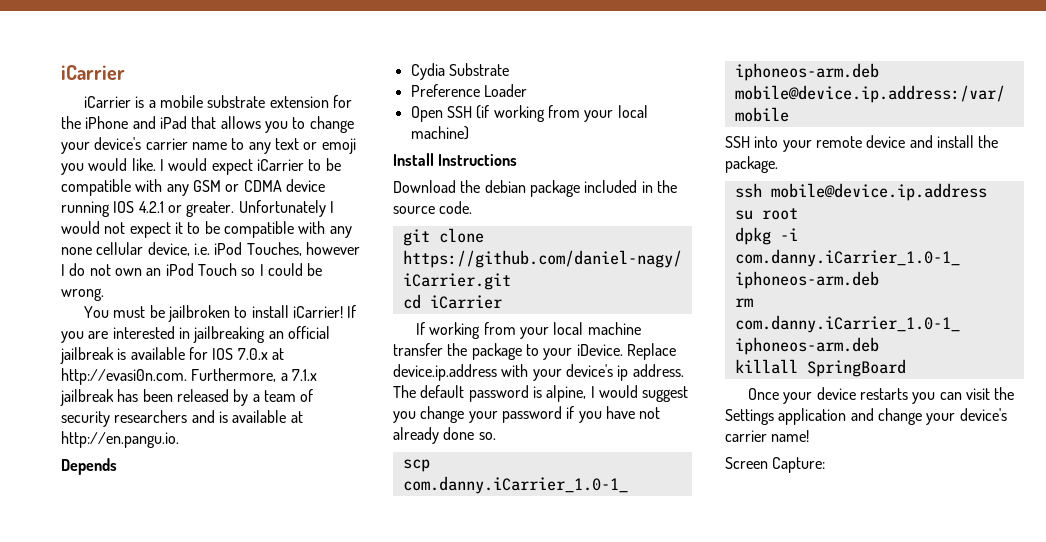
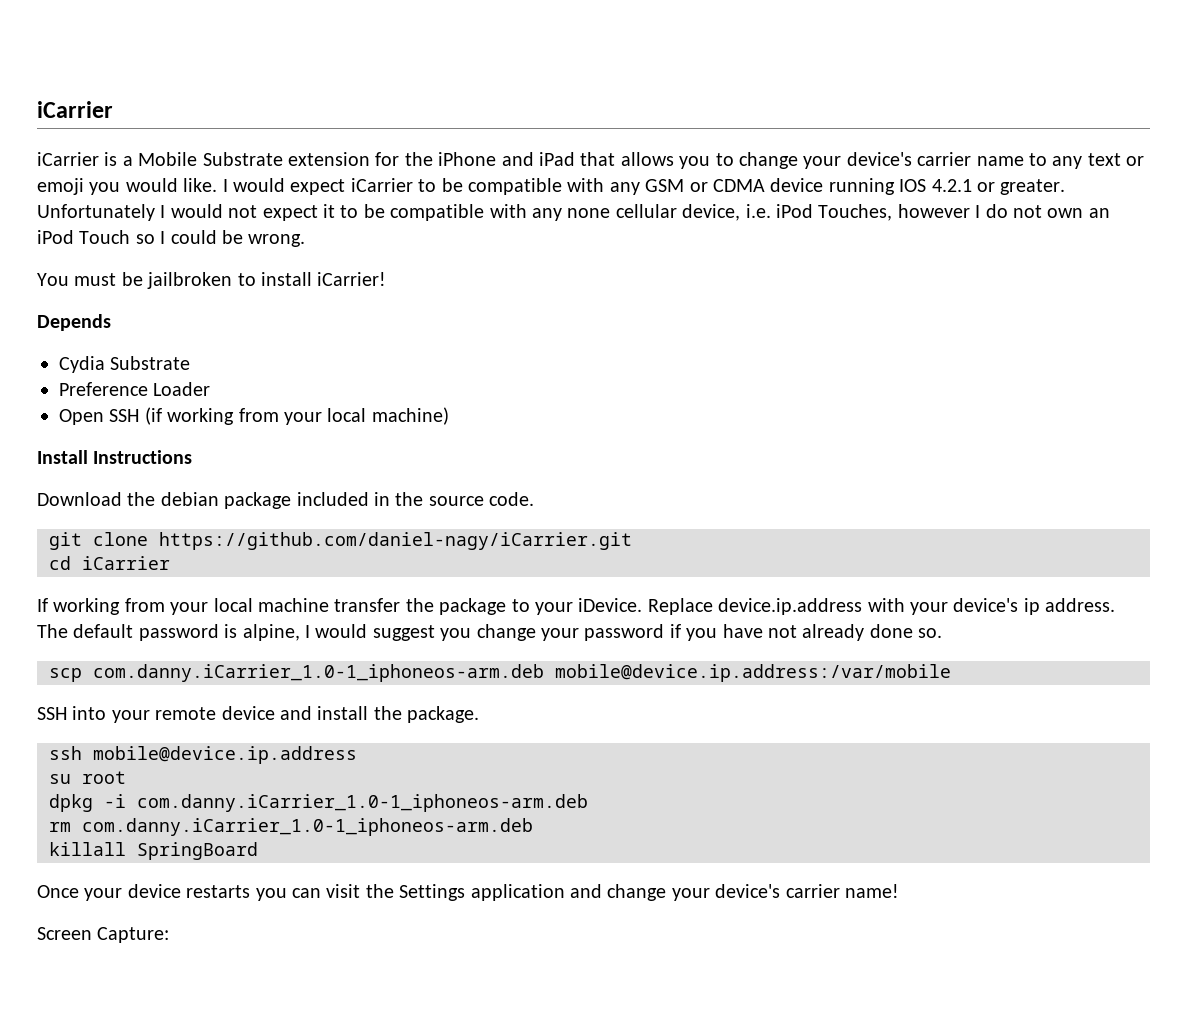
[159,95,266,108] mobile substrate -> [138,152,283,166] Mobile Substrate
[347,305,357,318] [61,326,330,343] [60,347,284,364] [61,368,317,385] [60,389,314,406] [61,410,303,427] [61,431,179,448] If you are interested in jailbreaking an official jailbreak is available for IOS 7.0.x at http://evasi0n.com. Furthermore, a 7.1.x jailbreak has been released by a team of security researchers and is available at http://en.pangu.io. -> (387, 279) none

